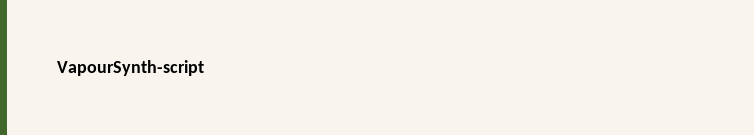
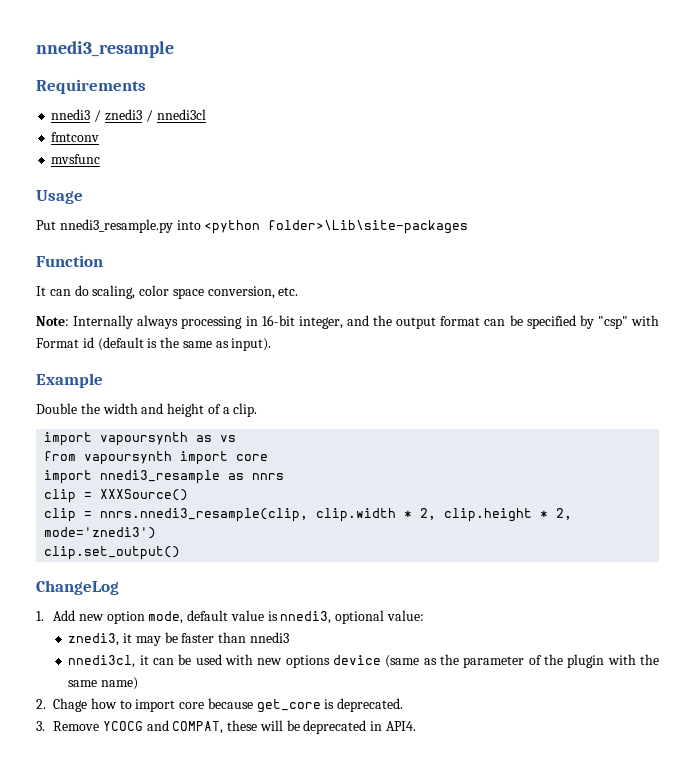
[57,60,204,76] VapourSynth-script -> [36,41,174,58] [36,79,146,94] [51,109,206,122] [51,132,100,142] [51,154,101,164] [36,190,83,204] [36,219,469,234] [36,255,103,267] [36,285,299,299] [36,315,659,329] [36,337,272,351] [36,373,103,388] [36,403,258,417] [44,432,237,446] [44,451,269,465] [44,470,285,484] [44,489,189,503] [44,508,573,522] [44,527,157,539] [44,546,181,560] [36,580,119,595] [36,610,424,624] [68,632,290,646] [68,654,659,668] [68,677,139,690] [36,698,404,713] [36,720,416,734] nnedi3_resample // Requirements // nnedi3 / znedi3 / nnedi3cl // fmtconv // mvsfunc // Usage // Put nnedi3_resample.py into <python folder>\Lib\site-packages // Function // It can do scaling, color space conversion, etc. // Note: Internally always processing in 16-bit integer, and the output format can be specified by "csp" with Format id (default is the same as input). // Example // Double the width and height of a clip. // import vapoursynth as vs // from vapoursynth import core // import nnedi3_resample as nnrs // clip = XXXSource() // clip = nnrs.nnedi3_resample(clip, clip.width * 2, clip.height * 2, mode='znedi3') // clip.set_output() // ChangeLog // 1. Add new option mode, default value is nnedi3, optional value: // znedi3, it may be faster than nnedi3 // nnedi3cl, it can be used with new options device (same as the parameter of the plugin with the same name) // 2. Chage how to import core because get_core is deprecated. // 3. Remove YCOCG and COMPAT, these will be deprecated in API4.

